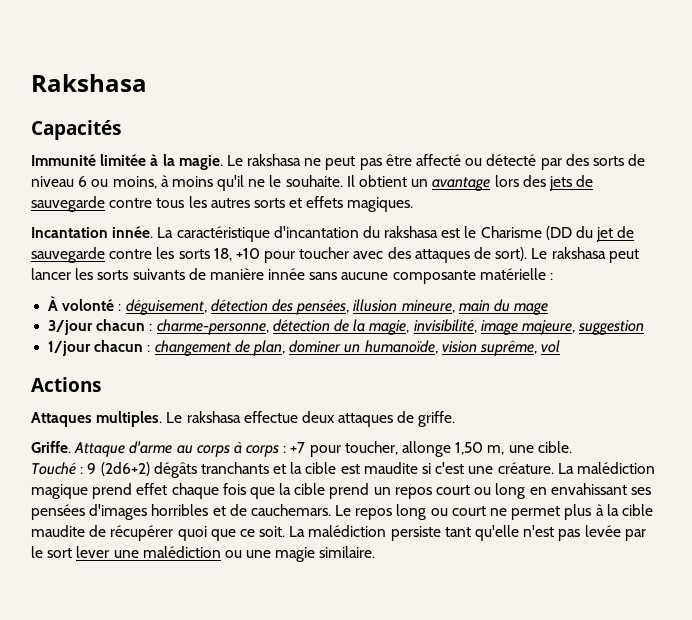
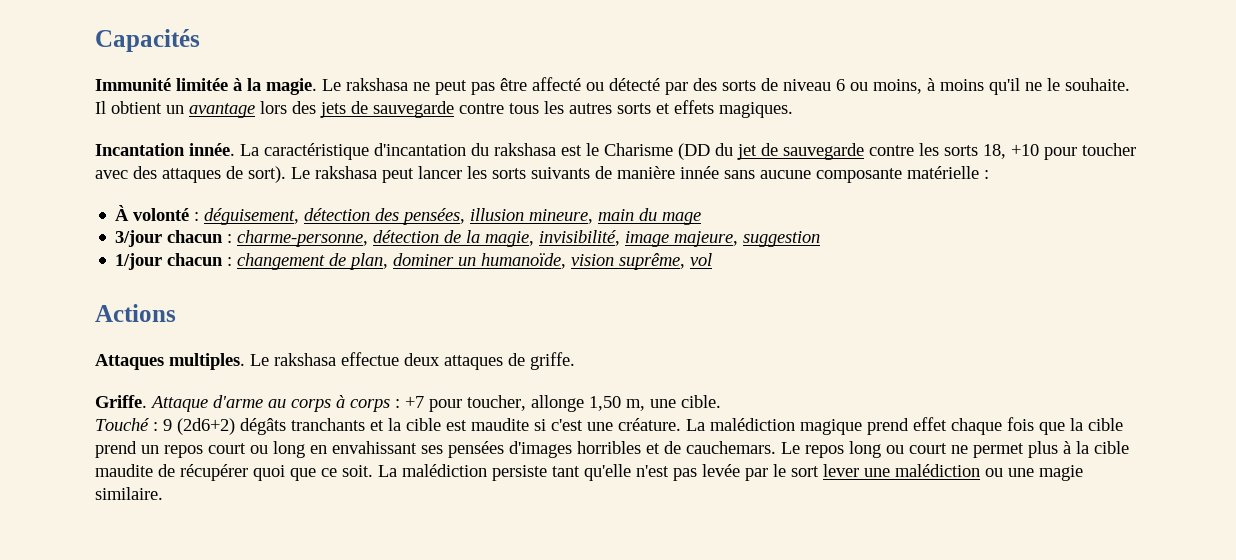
[31,74,147,92] Rakshasa // -> (95, 40) none

